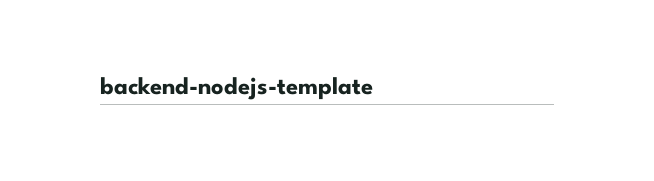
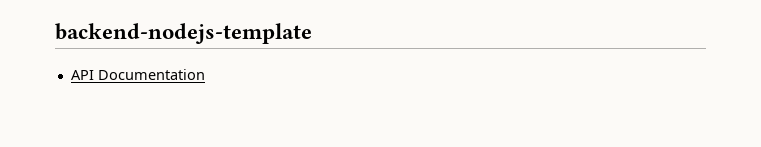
(373, 88) none -> [70,69,205,80] // API Documentation

